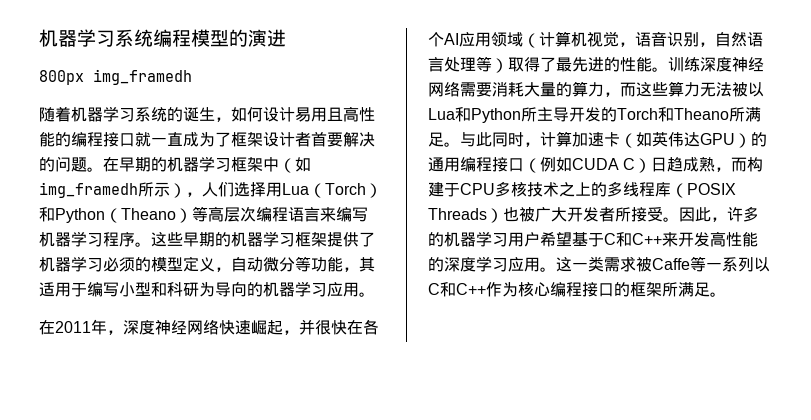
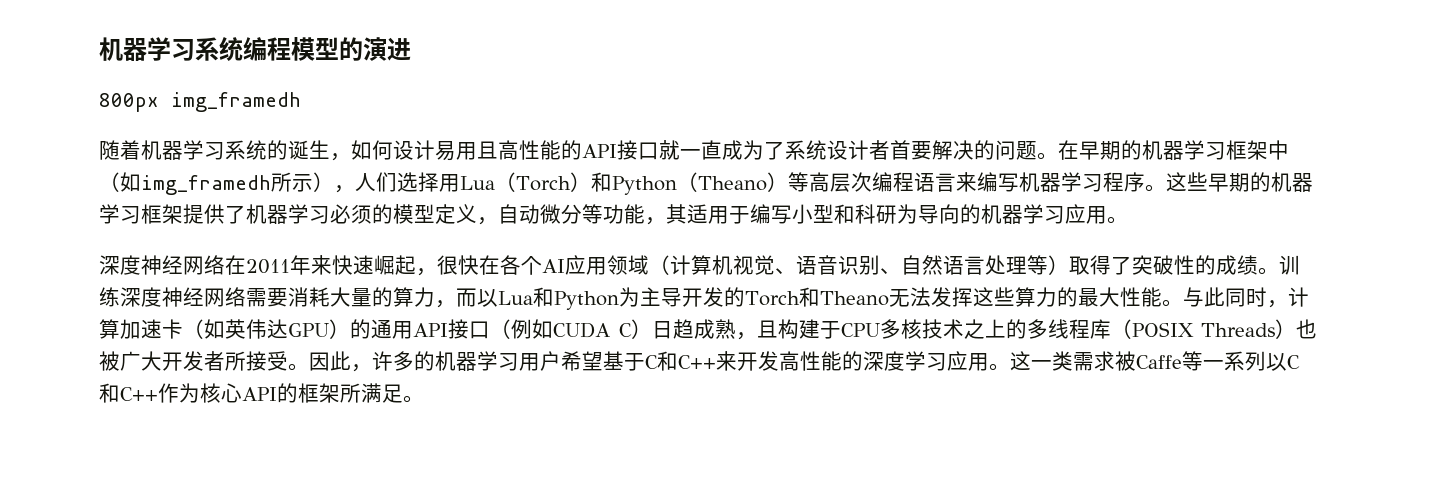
[71,132,103,147] 编程 -> [582,144,617,158] API
[231,132,263,147] 框架 -> [785,140,827,160] 系统
[39,319,219,335] 在2011年，深度神经网络 -> [99,255,332,275] 深度神经网络在2011年来
[299,319,315,335] 并 -> (437, 272) none
[619,42,635,47] ， -> [775,268,796,274] 、
[699,42,715,47] ， -> [880,268,901,274] 、
[556,57,652,72] 最先进的性能 -> [1132,255,1258,275] 突破性的成绩
[636,81,748,97] 这些算力无法被 -> (477, 297) none
[521,107,537,122] 所 -> [619,287,640,307] 为
[729,107,761,122] [428,132,444,147] 所满足 -> [888,287,1162,307] 无法发挥这些算力的最大性能
[460,157,492,172] 编程 -> [413,323,448,337] API
[731,157,748,172] 而 -> [756,320,778,338] 且
[550,282,614,297] 编程接口 -> [242,387,277,401] API

